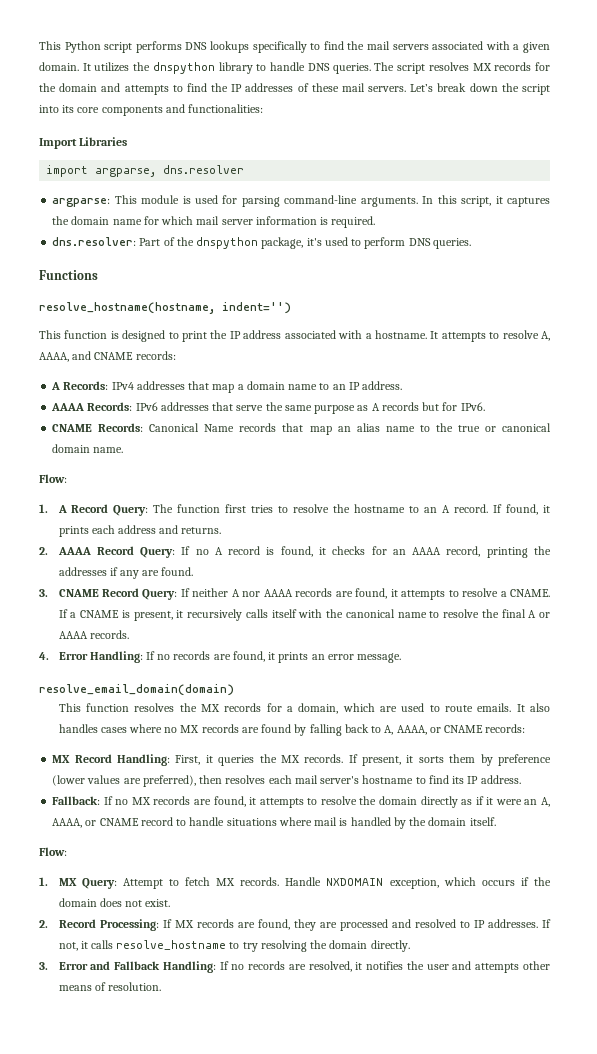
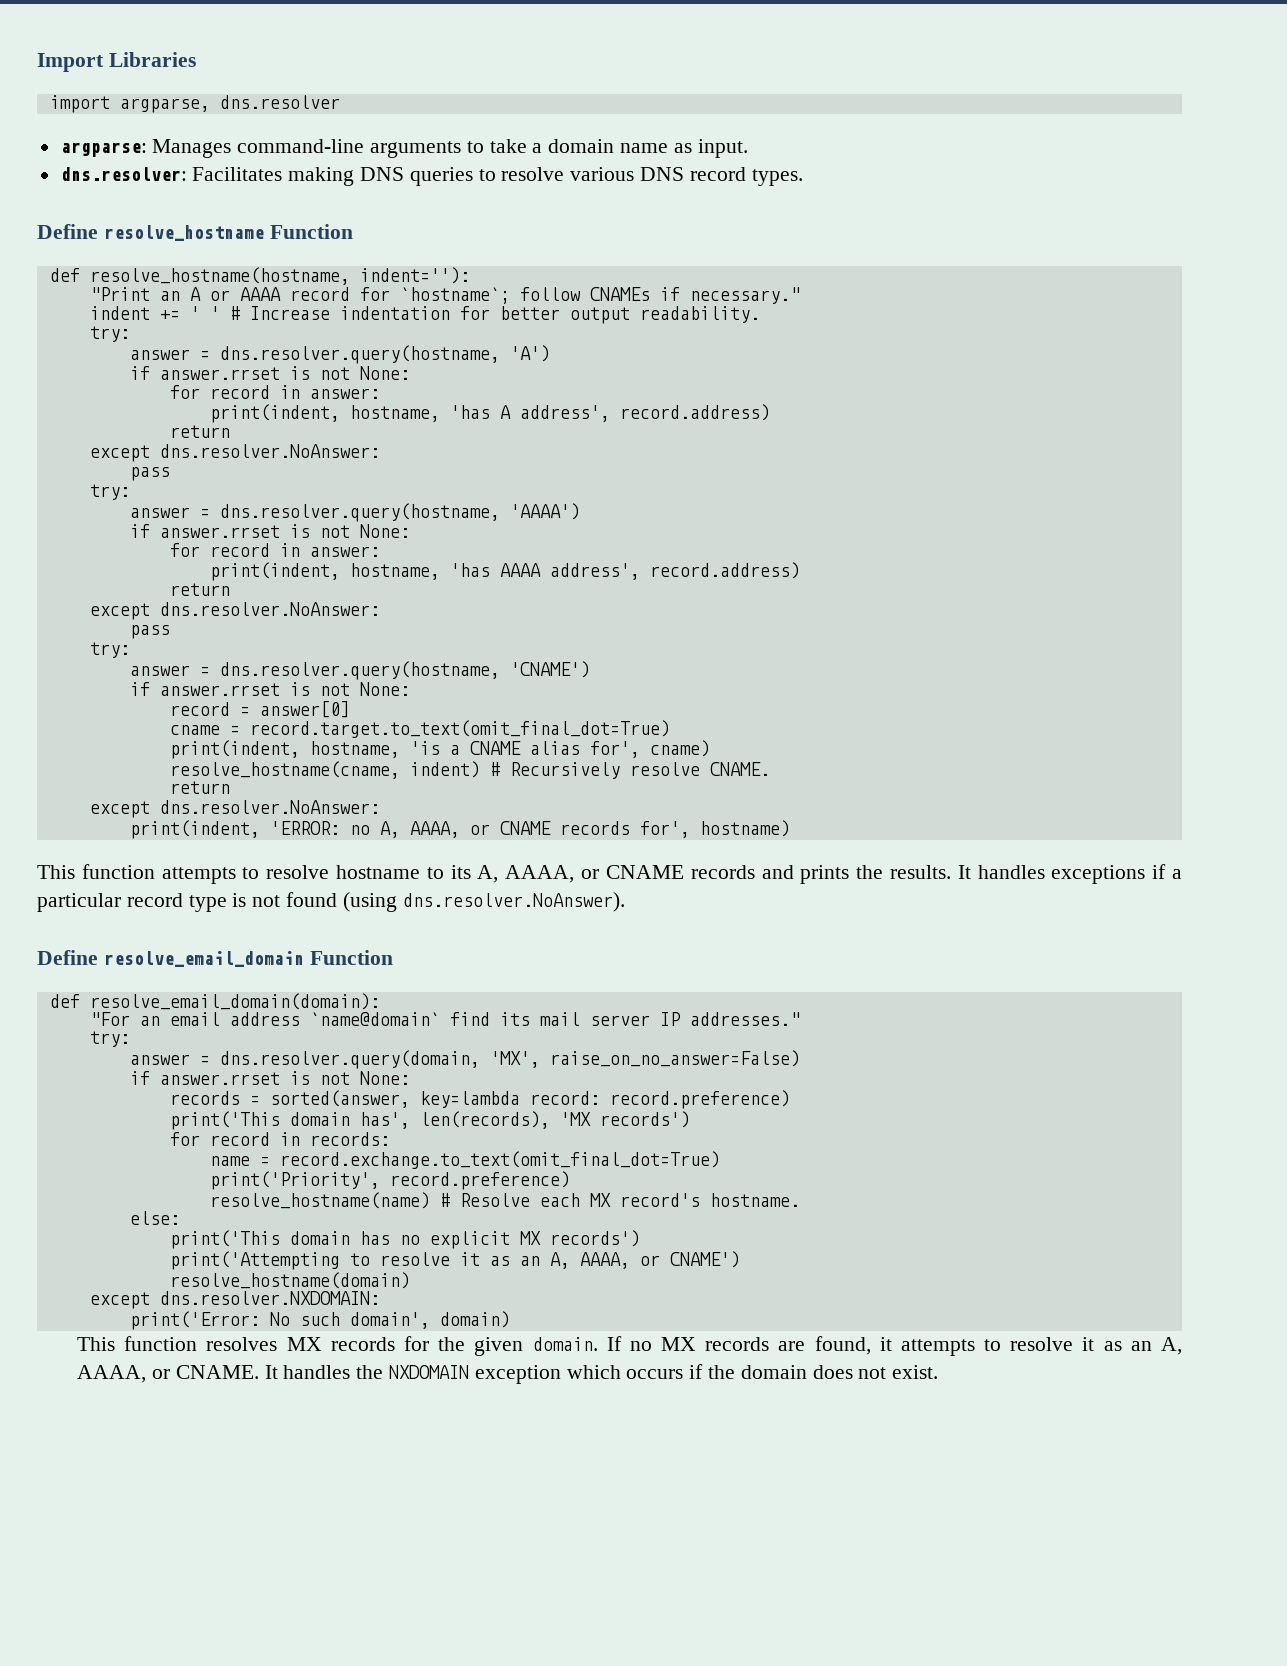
[39,41,551,53] [39,62,551,74] [39,83,551,95] [39,104,264,116] This Python script performs DNS lookups specifically to find the mail servers associated with a given domain. It utilizes the dnspython library to handle DNS queries. The script resolves MX records for the domain and attempts to find the IP addresses of these mail servers. Let’s break down the script into its core components and functionalities: // -> (37, 62) none
[114,195,550,207] [52,216,376,228] [52,237,471,249] [39,270,98,280] [39,302,291,314] [39,330,551,342] [39,351,176,362] [51,381,403,393] [51,402,485,414] [52,423,552,435] [52,444,124,453] [39,474,67,483] [39,504,551,516] [58,525,222,537] [39,546,551,558] [58,567,194,579] [39,588,550,600] [58,609,550,621] [58,630,129,639] [39,651,402,663] [39,684,234,696] This module is used for parsing command-line arguments. In this script, it captures the domain name for which mail server information is required. // dns.resolver: Part of the dnspython package, it's used to perform DNS queries. // Functions // resolve_hostname(hostname, indent='') // This function is designed to print the IP address associated with a hostname. It attempts to resolve A, AAAA, and CNAME records: // A Records: IPv4 addresses that map a domain name to an IP address. // AAAA Records: IPv6 addresses that serve the same purpose as A records but for IPv6. // CNAME Records: Canonical Name records that map an alias name to the true or canonical domain name. // Flow: // 1. A Record Query: The function first tries to resolve the hostname to an A record. If found, it prints each address and returns. // 2. AAAA Record Query: If no A record is found, it checks for an AAAA record, printing the addresses if any are found. // 3. CNAME Record Query: If neither A nor AAAA records are found, it attempts to resolve a CNAME. If a CNAME is present, it recursively calls itself with the canonical name to resolve the final A or AAAA records. // 4. Error Handling: If no records are found, it prints an error message. // resolve_email_domain(domain) -> [152,139,748,158] [60,167,803,186] [37,224,353,241] [49,267,470,285] [89,287,800,304] [89,306,760,324] [89,326,130,342] [129,345,550,364] [129,366,410,380] [169,385,380,399] [209,404,770,423] [169,425,230,438] [89,444,380,462] [129,467,170,481] [89,484,130,500] [129,503,580,522] [129,524,410,538] [169,543,380,557] [209,562,800,581] [169,583,230,596] [89,602,380,620] [129,625,170,639] [89,642,130,658] [129,661,590,680] [129,682,410,696] [169,701,350,718] [169,720,670,738] [169,740,710,759] [169,761,770,779] [169,781,230,794] [89,800,380,818] [129,820,790,839] [37,864,1183,884] [37,892,625,912] [37,950,393,967] [49,993,380,1010] [89,1012,800,1026] [89,1031,130,1047] [129,1050,800,1069] [129,1071,410,1085] [169,1090,790,1109] [169,1111,690,1130] [169,1132,390,1146] [209,1151,720,1169] [209,1171,570,1190] [209,1192,800,1209] [129,1211,180,1225] [169,1230,640,1249] [169,1251,740,1270] [169,1272,410,1289] [89,1291,380,1309] [129,1311,510,1330] Manages command-line arguments to take a domain name as input. // dns.resolver: Facilitates making DNS queries to resolve various DNS record types. // Define resolve_hostname Function // def resolve_hostname(hostname, indent=''): // "Print an A or AAAA record for `hostname`; follow CNAMEs if necessary." // indent += ' ' # Increase indentation for better output readability. // try: // answer = dns.resolver.query(hostname, 'A') // if answer.rrset is not None: // for record in answer: // print(indent, hostname, 'has A address', record.address) // return // except dns.resolver.NoAnswer: // pass // try: // answer = dns.resolver.query(hostname, 'AAAA') // if answer.rrset is not None: // for record in answer: // print(indent, hostname, 'has AAAA address', record.address) // return // except dns.resolver.NoAnswer: // pass // try: // answer = dns.resolver.query(hostname, 'CNAME') // if answer.rrset is not None: // record = answer[0] // cname = record.target.to_text(omit_final_dot=True) // print(indent, hostname, 'is a CNAME alias for', cname) // resolve_hostname(cname, indent) # Recursively resolve CNAME. // return // except dns.resolver.NoAnswer: // print(indent, 'ERROR: no A, AAAA, or CNAME records for', hostname) // This function attempts to resolve hostname to its A, AAAA, or CNAME records and prints the results. It handles exceptions if a particular record type is not found (using dns.resolver.NoAnswer). // Define resolve_email_domain Function // def resolve_email_domain(domain): // "For an email address `name@domain` find its mail server IP addresses." // try: // answer = dns.resolver.query(domain, 'MX', raise_on_no_answer=False) // if answer.rrset is not None: // records = sorted(answer, key=lambda record: record.preference) // print('This domain has', len(records), 'MX records') // for record in records: // name = record.exchange.to_text(omit_final_dot=True) // print('Priority', record.preference) // resolve_hostname(name) # Resolve each MX record's hostname. // else: // print('This domain has no explicit MX records') // print('Attempting to resolve it as an A, AAAA, or CNAME') // resolve_hostname(domain) // except dns.resolver.NXDOMAIN: // print('Error: No such domain', domain)
[179,703,550,714] [58,724,526,736] [52,754,551,766] [52,775,521,787] [52,796,101,805] the MX records for a domain, which are used to route emails. It also handles cases where no MX records are found by falling back to A, AAAA, or CNAME records: // MX Record Handling: First, it queries the MX records. If present, it sorts them by preference (lower values are preferred), then resolves each mail server's hostname to find its IP address. // Fallback: -> [286,1336,598,1356] MX records for the given domain.
[359,796,551,808] [52,817,496,829] [39,847,67,856] [39,877,439,889] the domain directly as if it were an A, AAAA, or CNAME record to handle situations where mail is handled by the domain itself. // Flow: // 1. MX Query: Attempt to fetch MX records. Handle NXDOMAIN exception, -> [1082,1337,1182,1355] [77,1365,561,1384] it as an A, AAAA, or CNAME. It handles the NXDOMAIN exception
[39,919,551,931] [58,940,410,952] [39,961,550,973] [58,982,161,991] // 2. Record Processing: If MX records are found, they are processed and resolved to IP addresses. If not, it calls resolve_hostname to try resolving the domain directly. // 3. Error and Fallback Handling: If no records are resolved, it notifies the user and attempts other means of resolution. -> (939, 1372) none

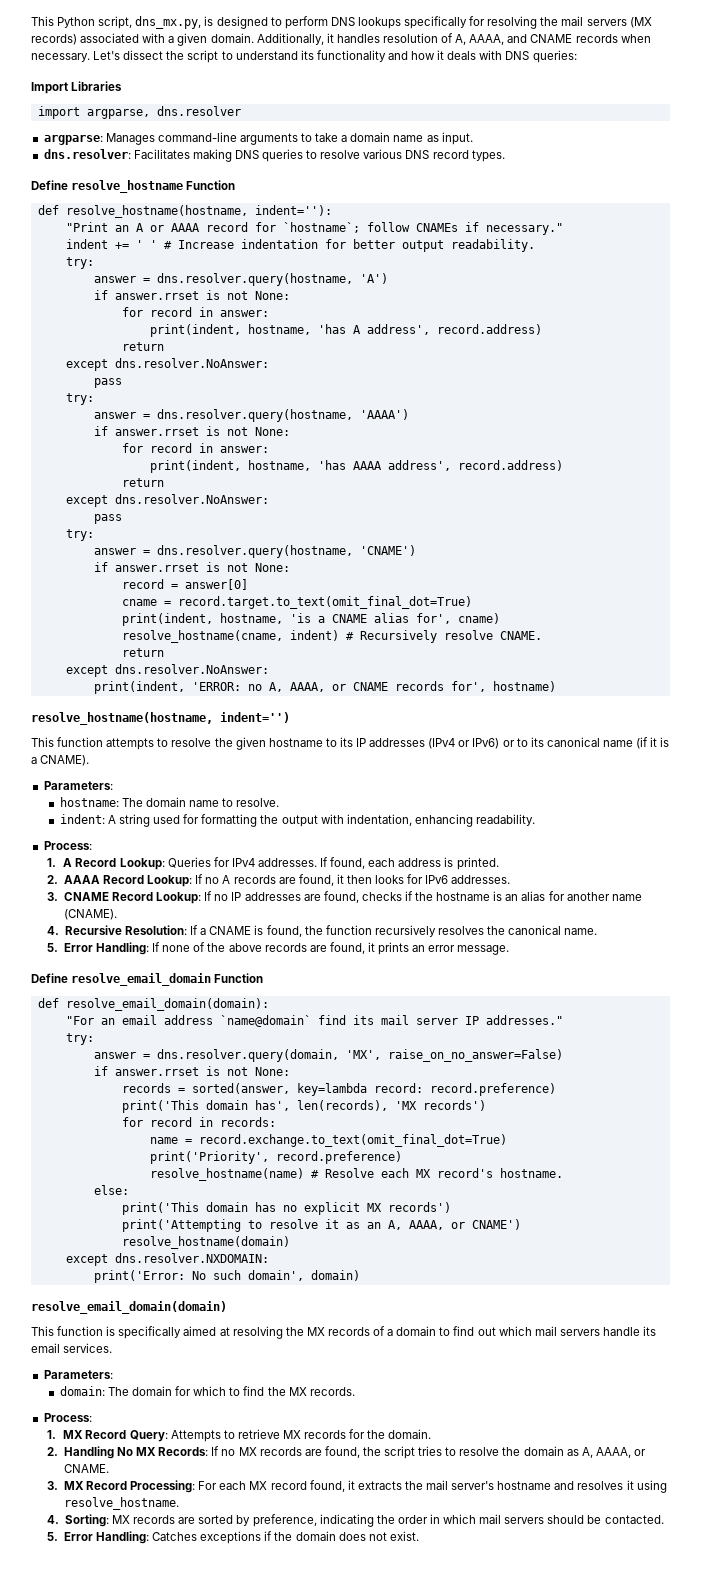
(37, 62) none -> [31,16,652,29] [31,33,651,46] [31,50,577,63] This Python script, dns_mx.py, is designed to perform DNS lookups specifically for resolving the mail servers (MX records) associated with a given domain. Additionally, it handles resolution of A, AAAA, and CNAME records when necessary. Let's dissect the script to understand its functionality and how it deals with DNS queries: //
(790, 828) none -> [31,712,290,725] // resolve_hostname(hostname, indent='')
(330, 872) none -> [214,737,266,750] the given
[477,864,1183,884] [37,892,625,912] A, AAAA, or CNAME records and prints the results. It handles exceptions if a particular record type is not found (using dns.resolver.NoAnswer). -> [356,737,670,749] [31,755,90,766] [43,781,113,790] [59,797,280,807] [59,814,535,827] [43,841,92,850] [47,857,499,870] [47,874,511,887] [47,891,642,904] [63,909,117,920] [47,925,598,937] [47,942,510,955] IP addresses (IPv4 or IPv6) or to its canonical name (if it is a CNAME). // Parameters: // hostname: The domain name to resolve. // indent: A string used for formatting the output with indentation, enhancing readability. // Process: // 1. A Record Lookup: Queries for IPv4 addresses. If found, each address is printed. // 2. AAAA Record Lookup: If no A records are found, it then looks for IPv6 addresses. // 3. CNAME Record Lookup: If no IP addresses are found, checks if the hostname is an alias for another name (CNAME). // 4. Recursive Resolution: If a CNAME is found, the function recursively resolves the canonical name. // 5. Error Handling: If none of the above records are found, it prints an error message.
[77,1336,278,1351] // This function resolves -> [31,1301,227,1314] [31,1326,657,1339] [31,1343,113,1353] [43,1370,113,1379] [59,1386,355,1396] [43,1413,92,1422] [47,1429,280,1442] // resolve_email_domain(domain) // This function is specifically aimed at resolving the MX records of a domain to find out which mail servers handle its email services. // Parameters: // domain: The domain for which to find the MX records. // Process: // 1. MX Record Query: Attempts to retrieve
[474,1337,598,1356] given domain. -> [388,1429,432,1439] [47,1446,209,1459] domain. // 2. Handling No MX Records:
[879,1337,1182,1356] [77,1365,684,1384] it attempts to resolve it as an A, AAAA, or CNAME. It handles the NXDOMAIN exception which occurs -> [362,1446,647,1459] [63,1464,109,1473] [47,1480,667,1493] [63,1497,179,1510] [47,1514,664,1527] [47,1531,262,1544] the script tries to resolve the domain as A, AAAA, or CNAME. // 3. MX Record Processing: For each MX record found, it extracts the mail server's hostname and resolves it using resolve_hostname. // 4. Sorting: MX records are sorted by preference, indicating the order in which mail servers should be contacted. // 5. Error Handling: Catches exceptions

